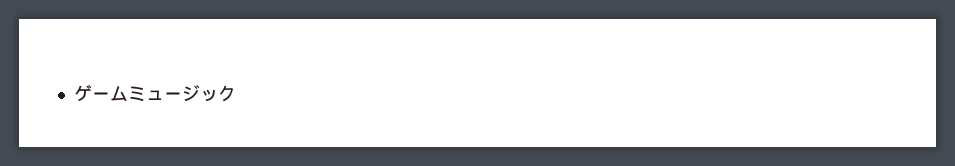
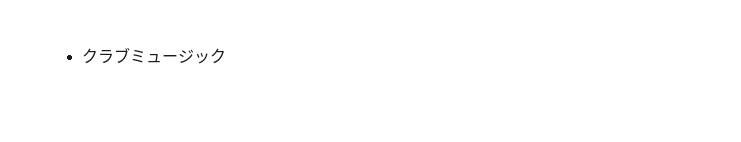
[73,85,128,102] ゲーム -> [81,47,130,64] クラブ

